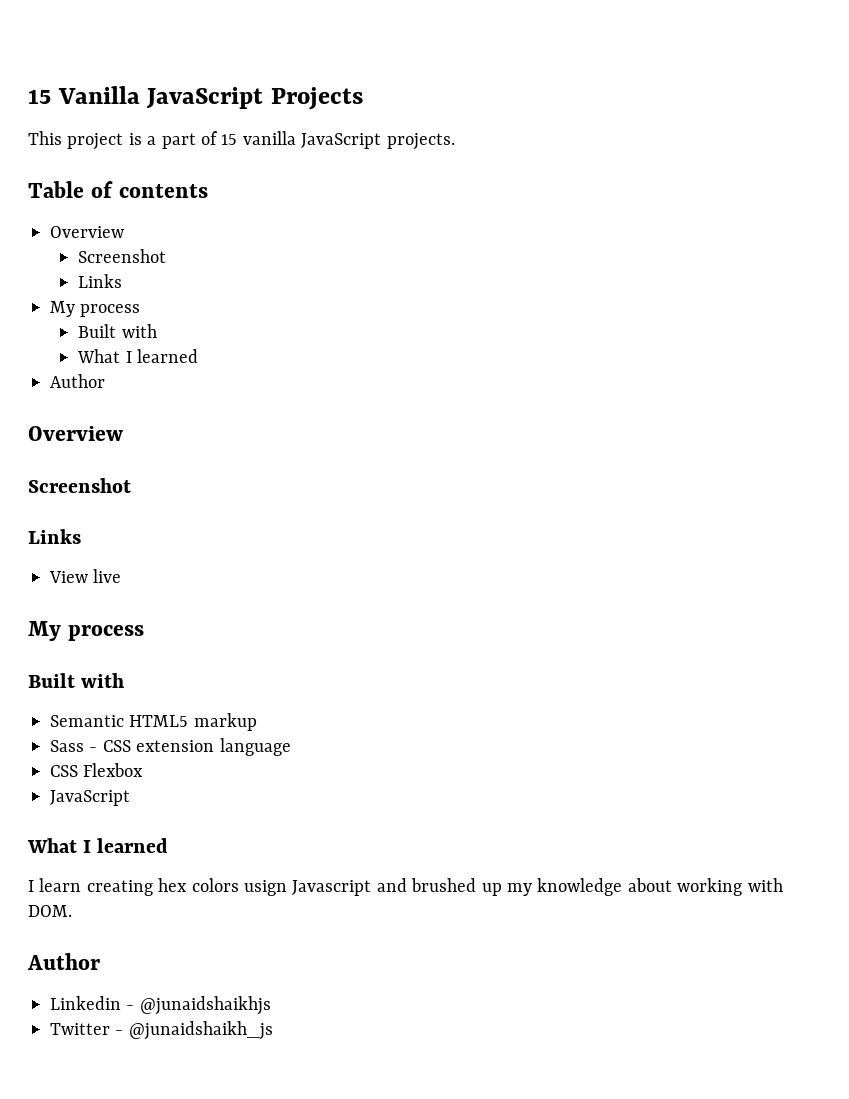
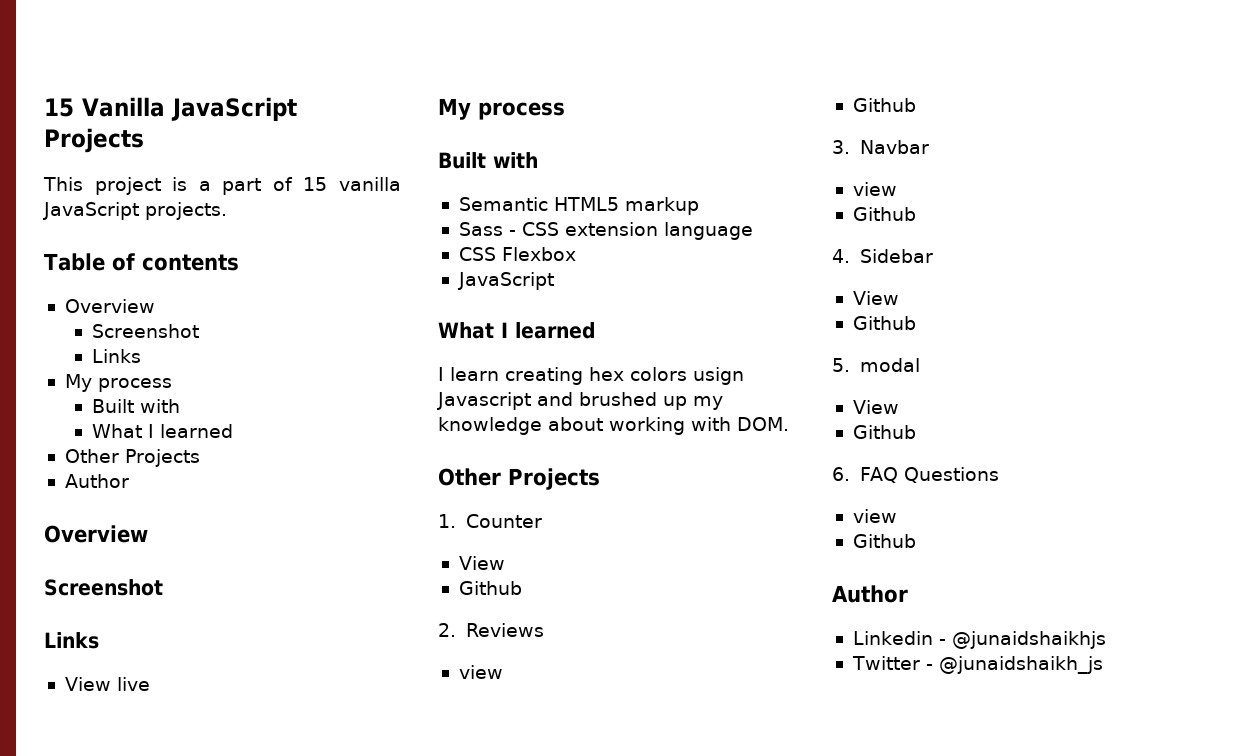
(199, 356) none -> [64,449,200,467] // Other Projects
(72, 911) none -> [438,468,600,490] [438,514,542,528] [458,556,505,570] [458,581,522,595] [438,623,545,637] [458,665,503,679] [852,98,916,112] [832,140,929,154] [852,182,897,196] [852,207,916,221] [832,249,933,263] [852,291,899,305] [852,316,916,330] [832,358,920,372] [852,400,899,414] [852,425,916,439] [832,467,1000,483] [852,509,897,523] [852,534,916,548] // Other Projects // 1. Counter // View // Github // 2. Reviews // view // Github // 3. Navbar // view // Github // 4. Sidebar // View // Github // 5. modal // View // Github // 6. FAQ Questions // view // Github

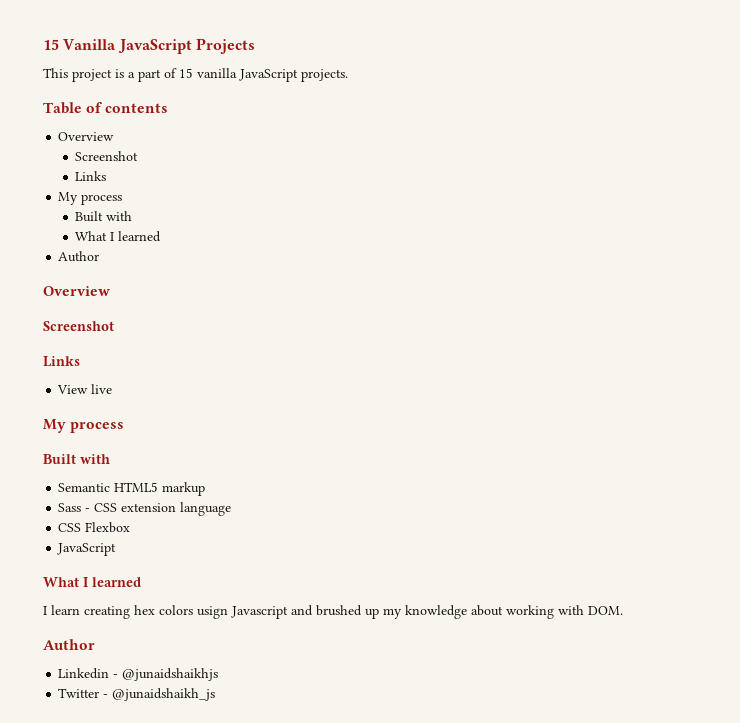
[64,449,200,467] // Other Projects -> (162, 236) none
[438,468,600,490] [438,514,542,528] [458,556,505,570] [458,581,522,595] [438,623,545,637] [458,665,503,679] [852,98,916,112] [832,140,929,154] [852,182,897,196] [852,207,916,221] [832,249,933,263] [852,291,899,305] [852,316,916,330] [832,358,920,372] [852,400,899,414] [852,425,916,439] [832,467,1000,483] [852,509,897,523] [852,534,916,548] // Other Projects // 1. Counter // View // Github // 2. Reviews // view // Github // 3. Navbar // view // Github // 4. Sidebar // View // Github // 5. modal // View // Github // 6. FAQ Questions // view // Github -> (623, 610) none

